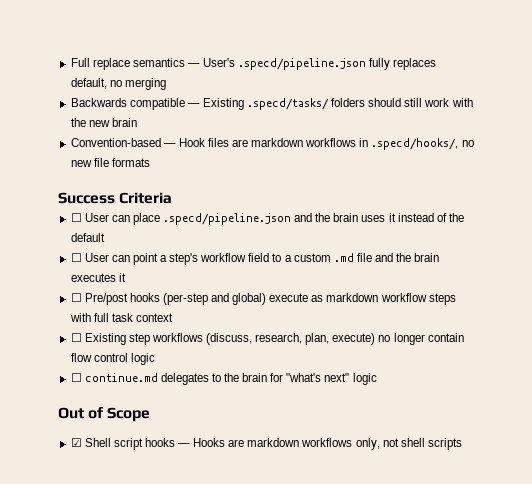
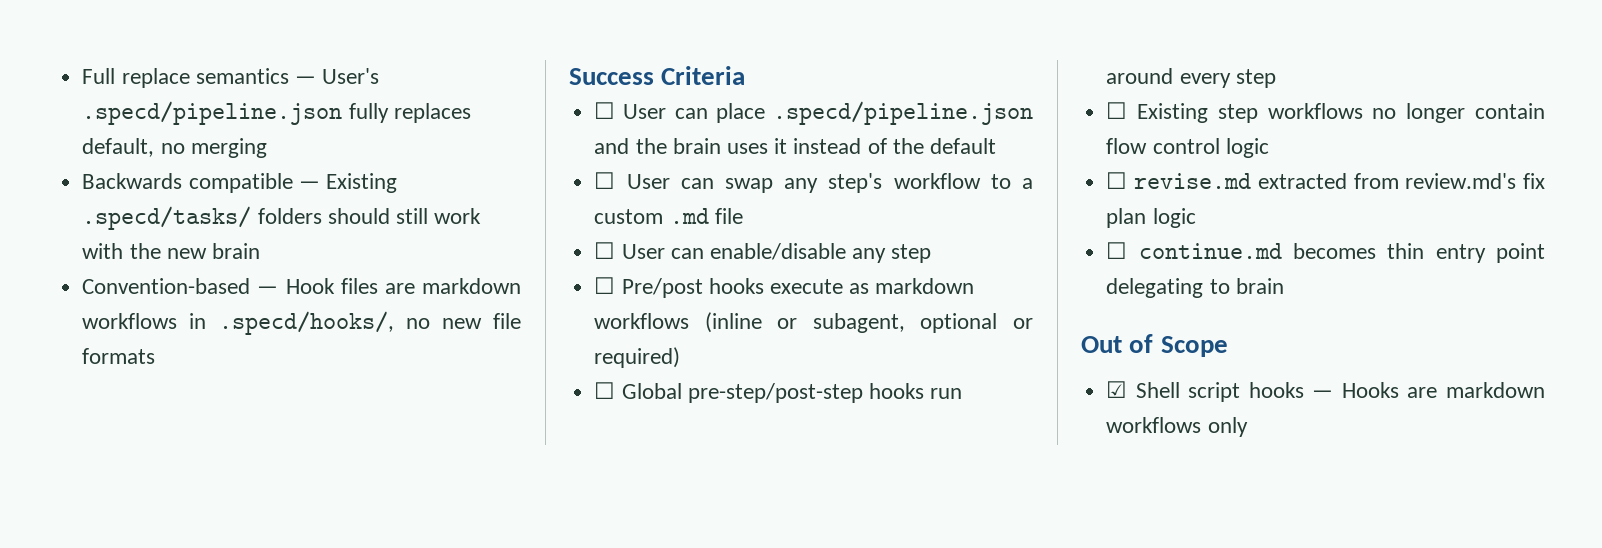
[132,253,168,265] point a -> [724,178,819,193] swap any
[248,253,270,262] field -> (981, 181) none
[375,253,440,262] [70,273,126,282] [70,293,456,305] [69,313,173,322] and the brain executes it // ☐ Pre/post hooks (per-step and global) execute as markdown workflow steps with full task context -> [594,242,932,263] [594,277,975,298] [594,312,1033,333] [594,347,681,368] [594,382,963,403] [1106,68,1276,88] // ☐ User can enable/disable any step // ☐ Pre/post hooks execute as markdown workflows (inline or subagent, optional or required) // ☐ Global pre-step/post-step hooks run around every step
[206,333,376,345] (discuss, research, plan, execute) -> (1363, 111) none
[84,373,377,385] continue.md delegates to the brain for "what's next" logic -> [1134,173,1545,189] [1106,208,1196,228] [1106,242,1545,263] [1106,278,1284,298] revise.md extracted from review.md's fix plan logic // ☐ continue.md becomes thin entry point delegating to brain
[355,438,462,450] only, not shell scripts -> [1207,417,1248,437] only

